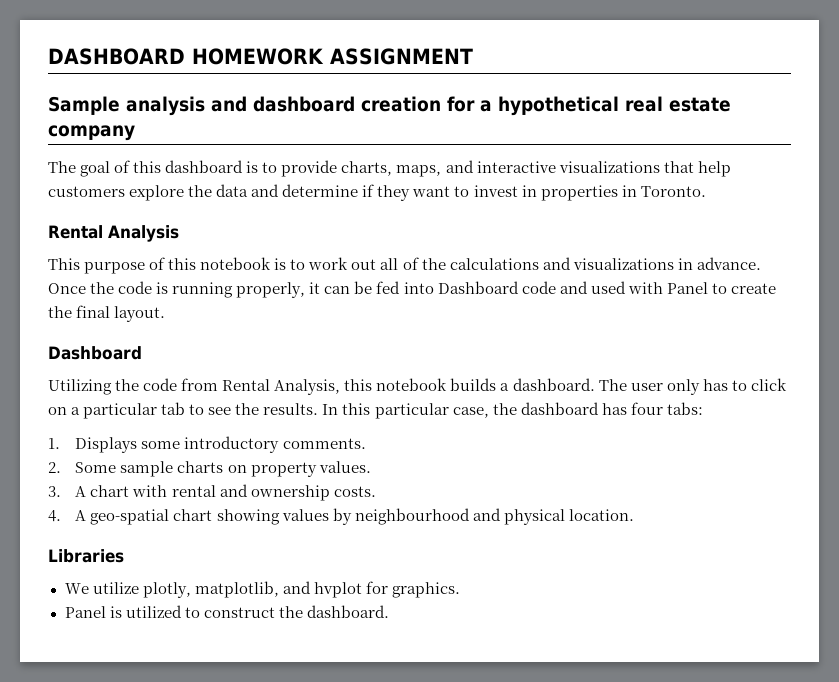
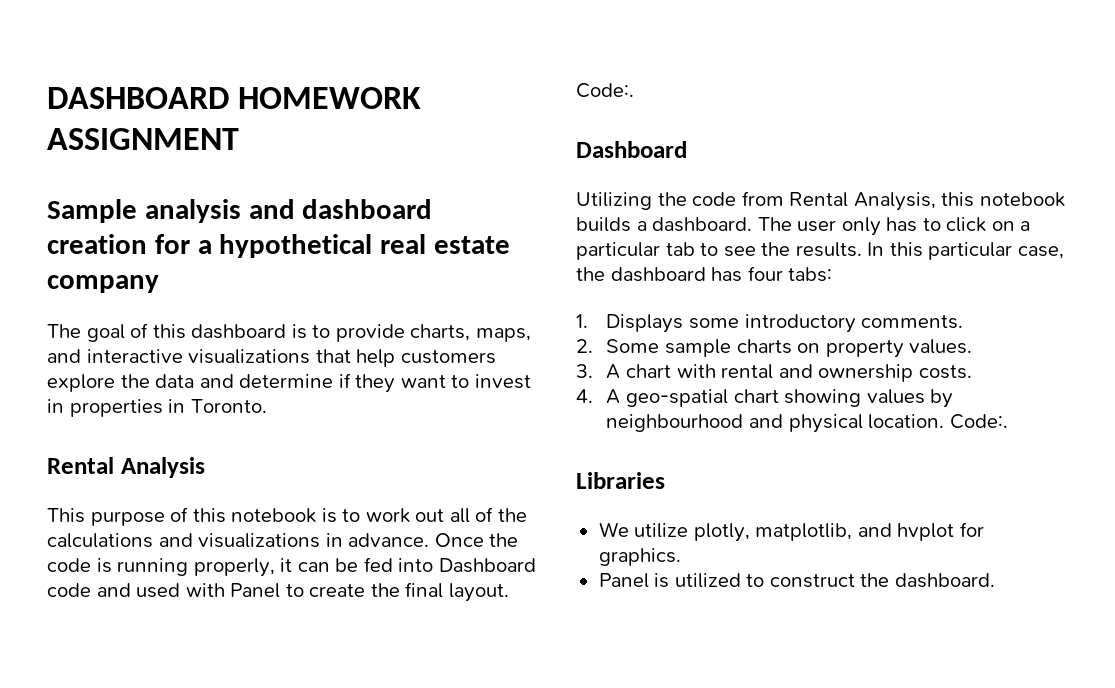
(166, 314) none -> [576,83,634,98] Code:.
(634, 515) none -> [949,414,1008,429] Code:.

